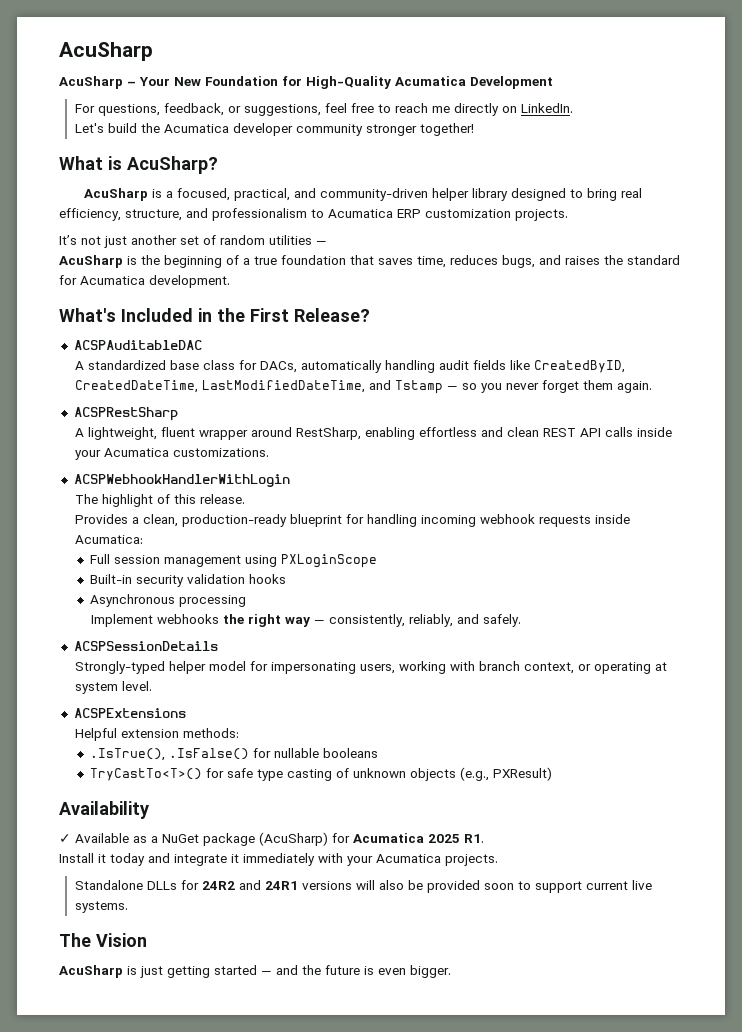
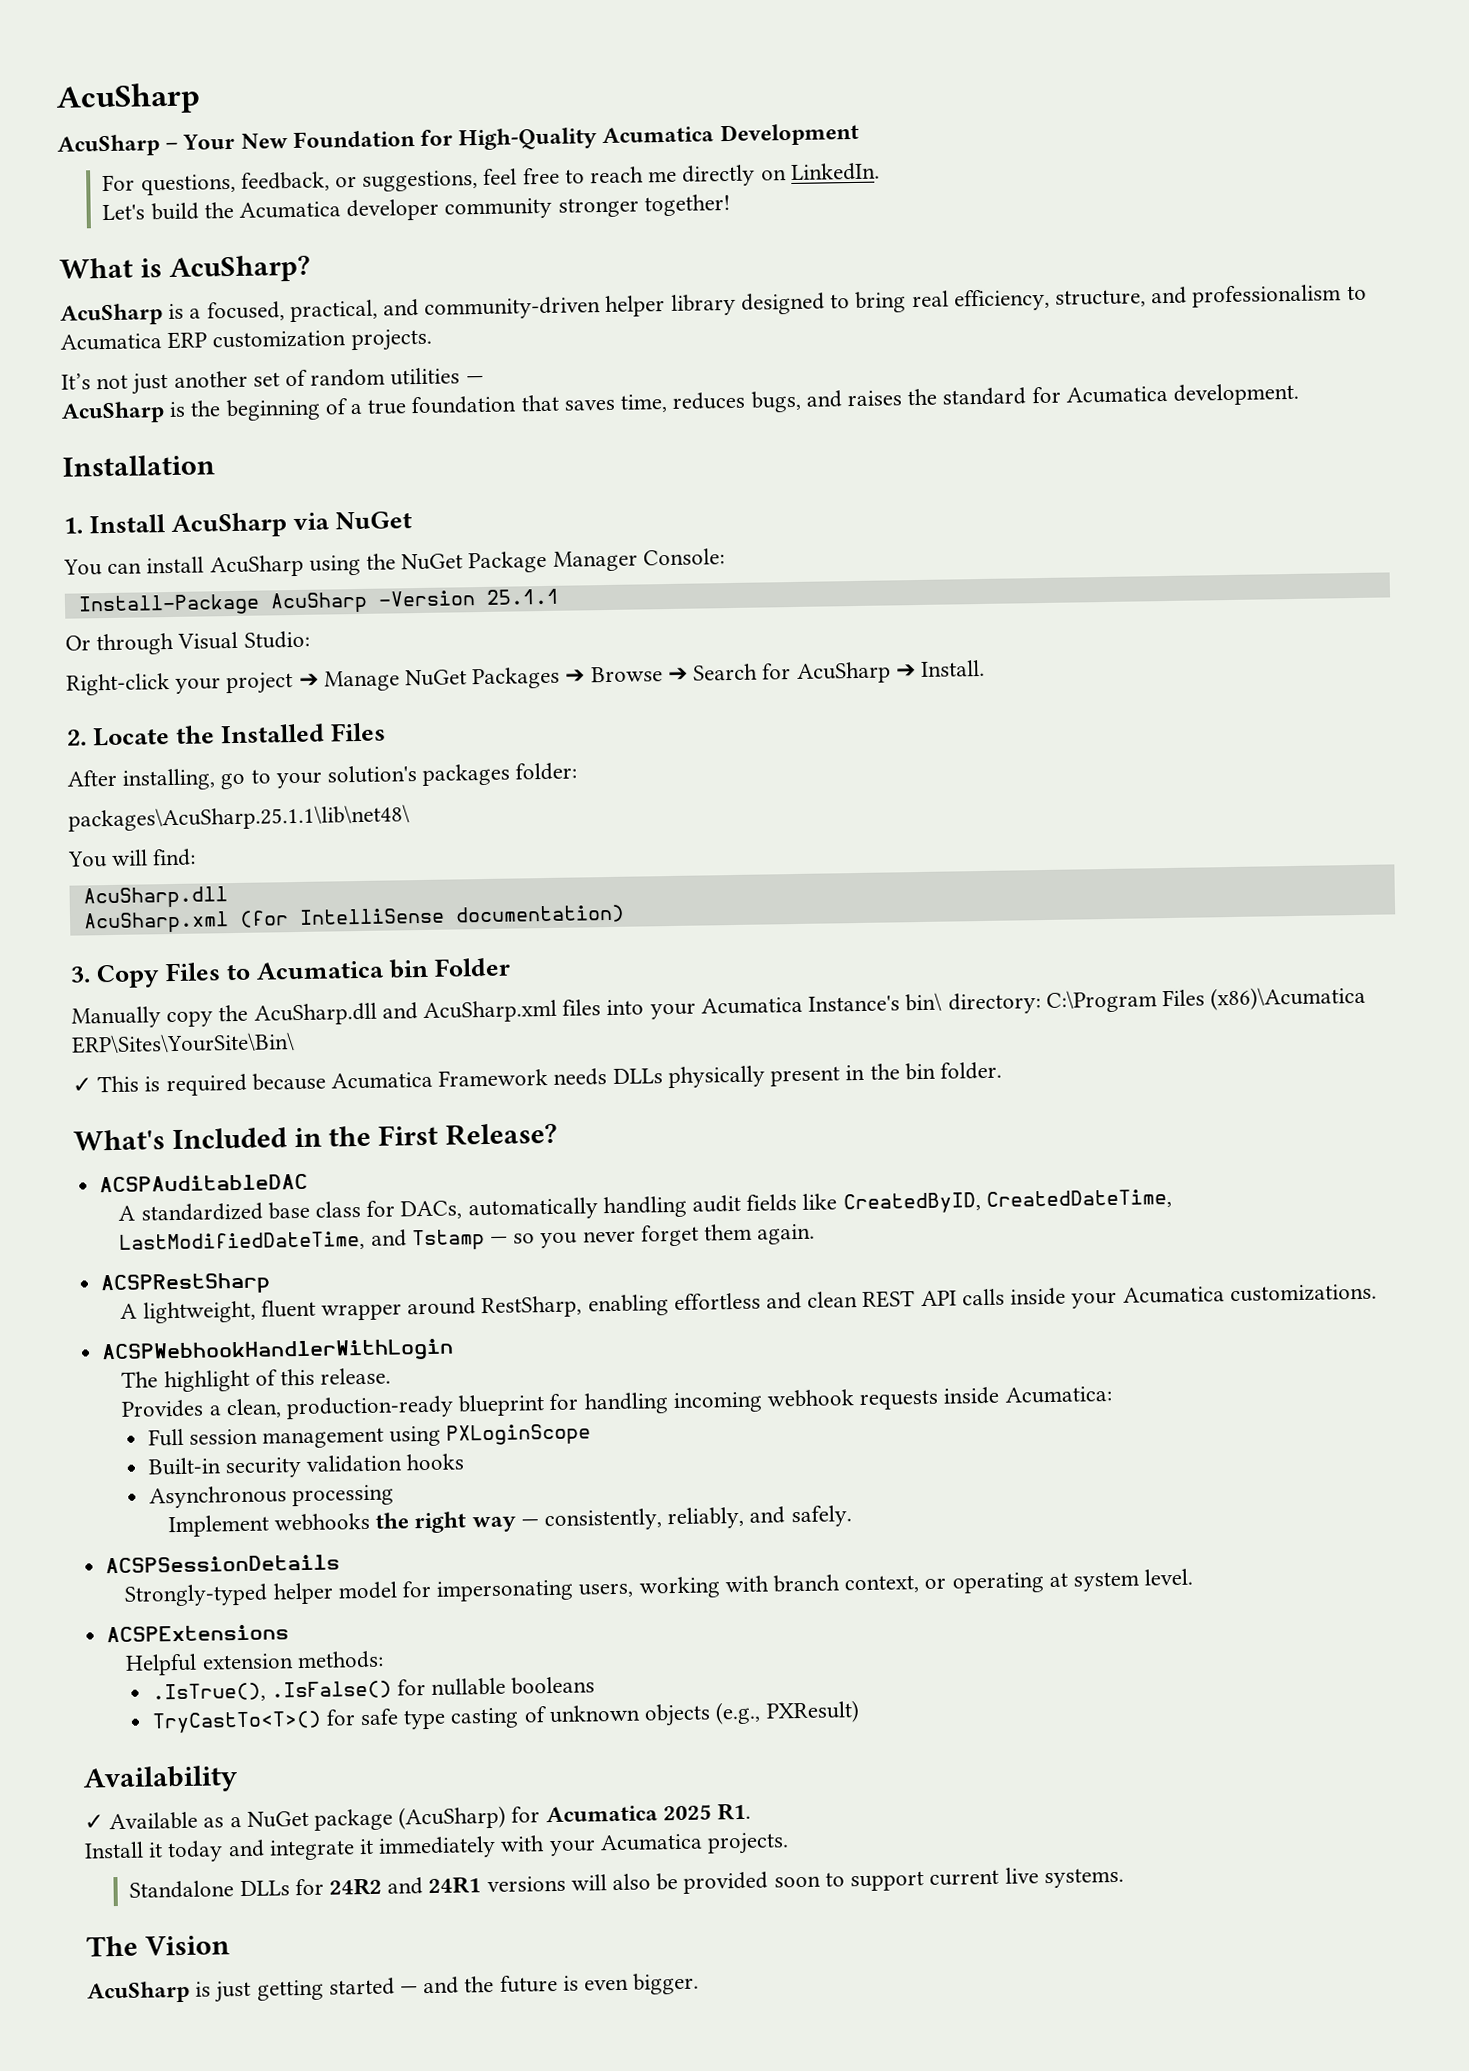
(230, 281) none -> [62,454,215,477] [63,511,413,538] [63,548,725,578] [77,588,560,617] [65,630,310,656] [66,659,985,696] [67,722,387,747] [67,762,578,791] [68,804,410,832] [67,848,197,868] [82,886,228,909] [82,904,625,934] [70,957,512,989] [71,985,1367,1029] [71,1032,295,1054] [72,1061,1002,1097] // Installation // 1. Install AcuSharp via NuGet // You can install AcuSharp using the NuGet Package Manager Console: // Install-Package AcuSharp -Version 25.1.1 // Or through Visual Studio: // Right-click your project ➔ Manage NuGet Packages ➔ Browse ➔ Search for AcuSharp ➔ Install. // 2. Locate the Installed Files // After installing, go to your solution's packages folder: // packages\AcuSharp.25.1.1\lib\net48\ // You will find: // AcuSharp.dll // AcuSharp.xml (for IntelliSense documentation) // 3. Copy Files to Acumatica bin Folder // Manually copy the AcuSharp.dll and AcuSharp.xml files into your Acumatica Instance's bin\ directory: C:\Program Files (x86)\Acumatica ERP\Sites\YourSite\Bin\ // ✓ This is required because Acumatica Framework needs DLLs physically present in the bin folder.

